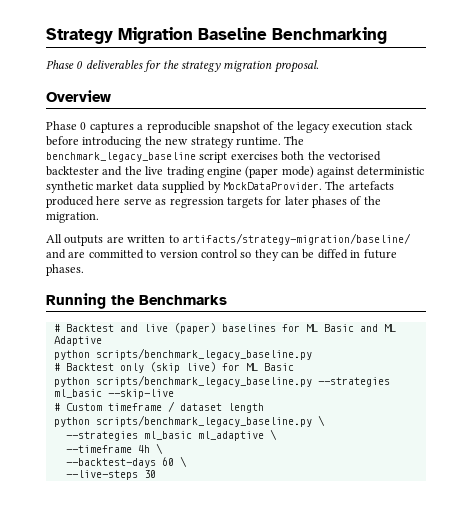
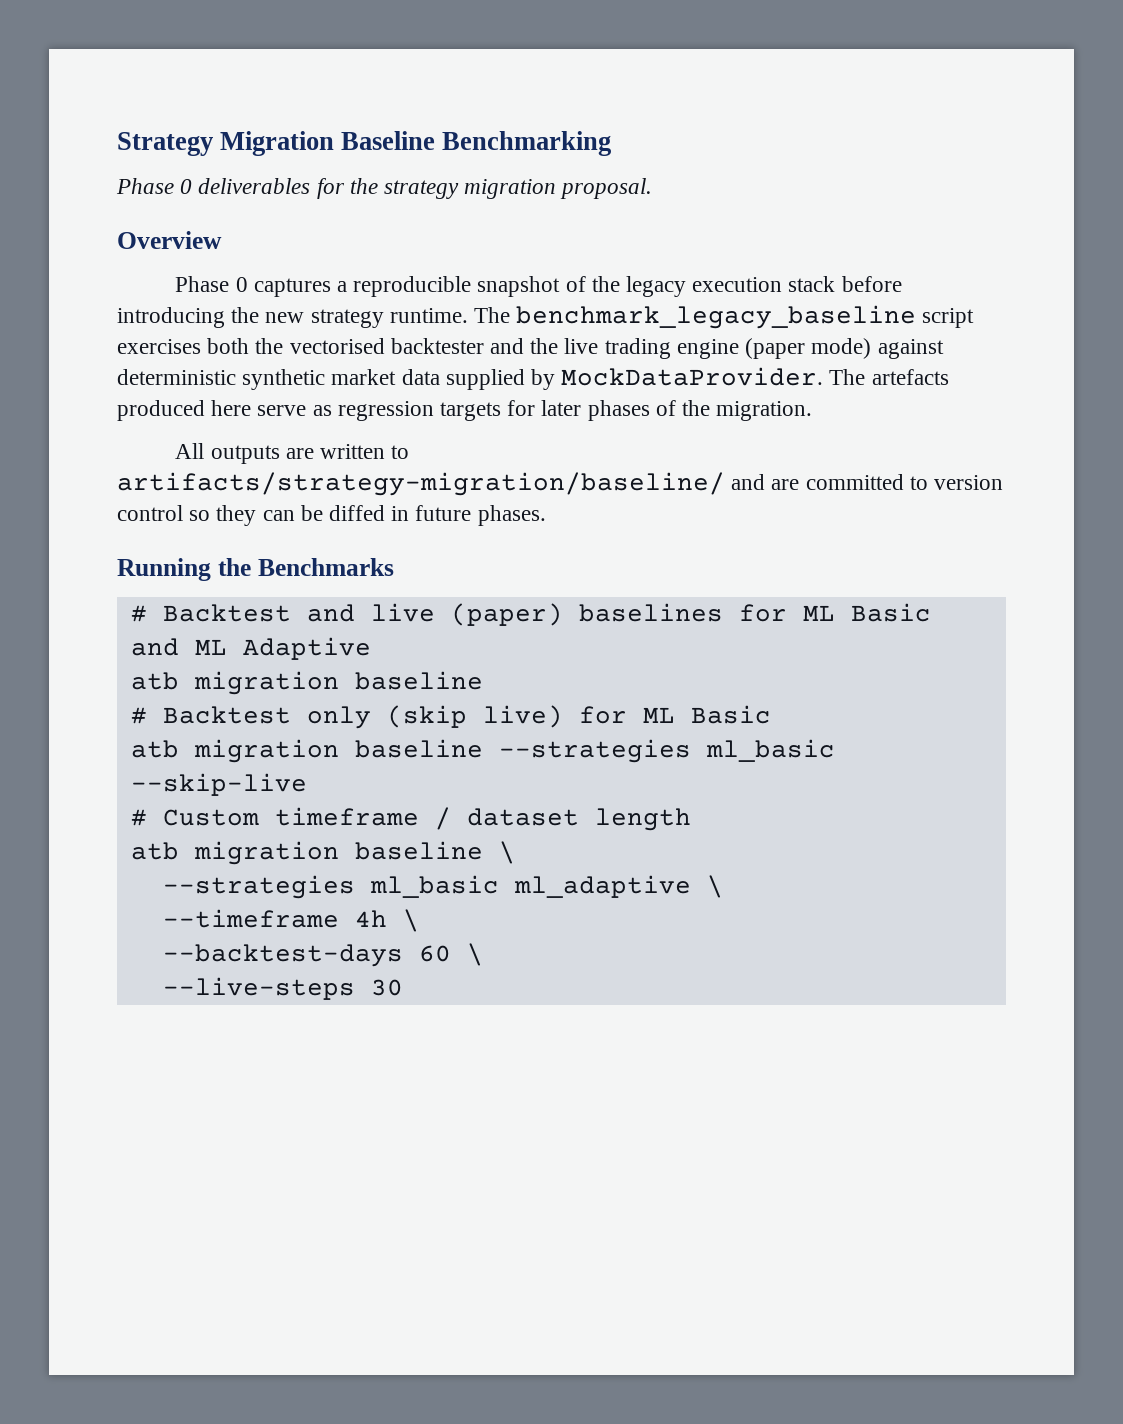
[53,348,312,360] python scripts/benchmark_legacy_baseline.py -> [130,671,483,695] atb migration baseline
[53,375,312,387] python scripts/benchmark_legacy_baseline.py -> [130,739,483,763] atb migration baseline
[53,415,312,427] python scripts/benchmark_legacy_baseline.py -> [130,841,483,865] atb migration baseline

